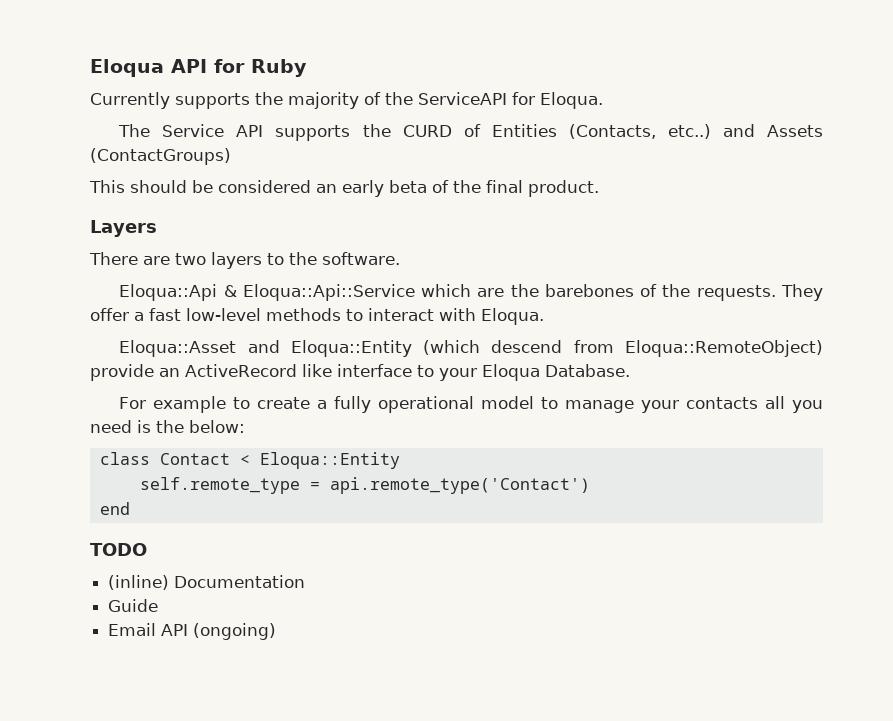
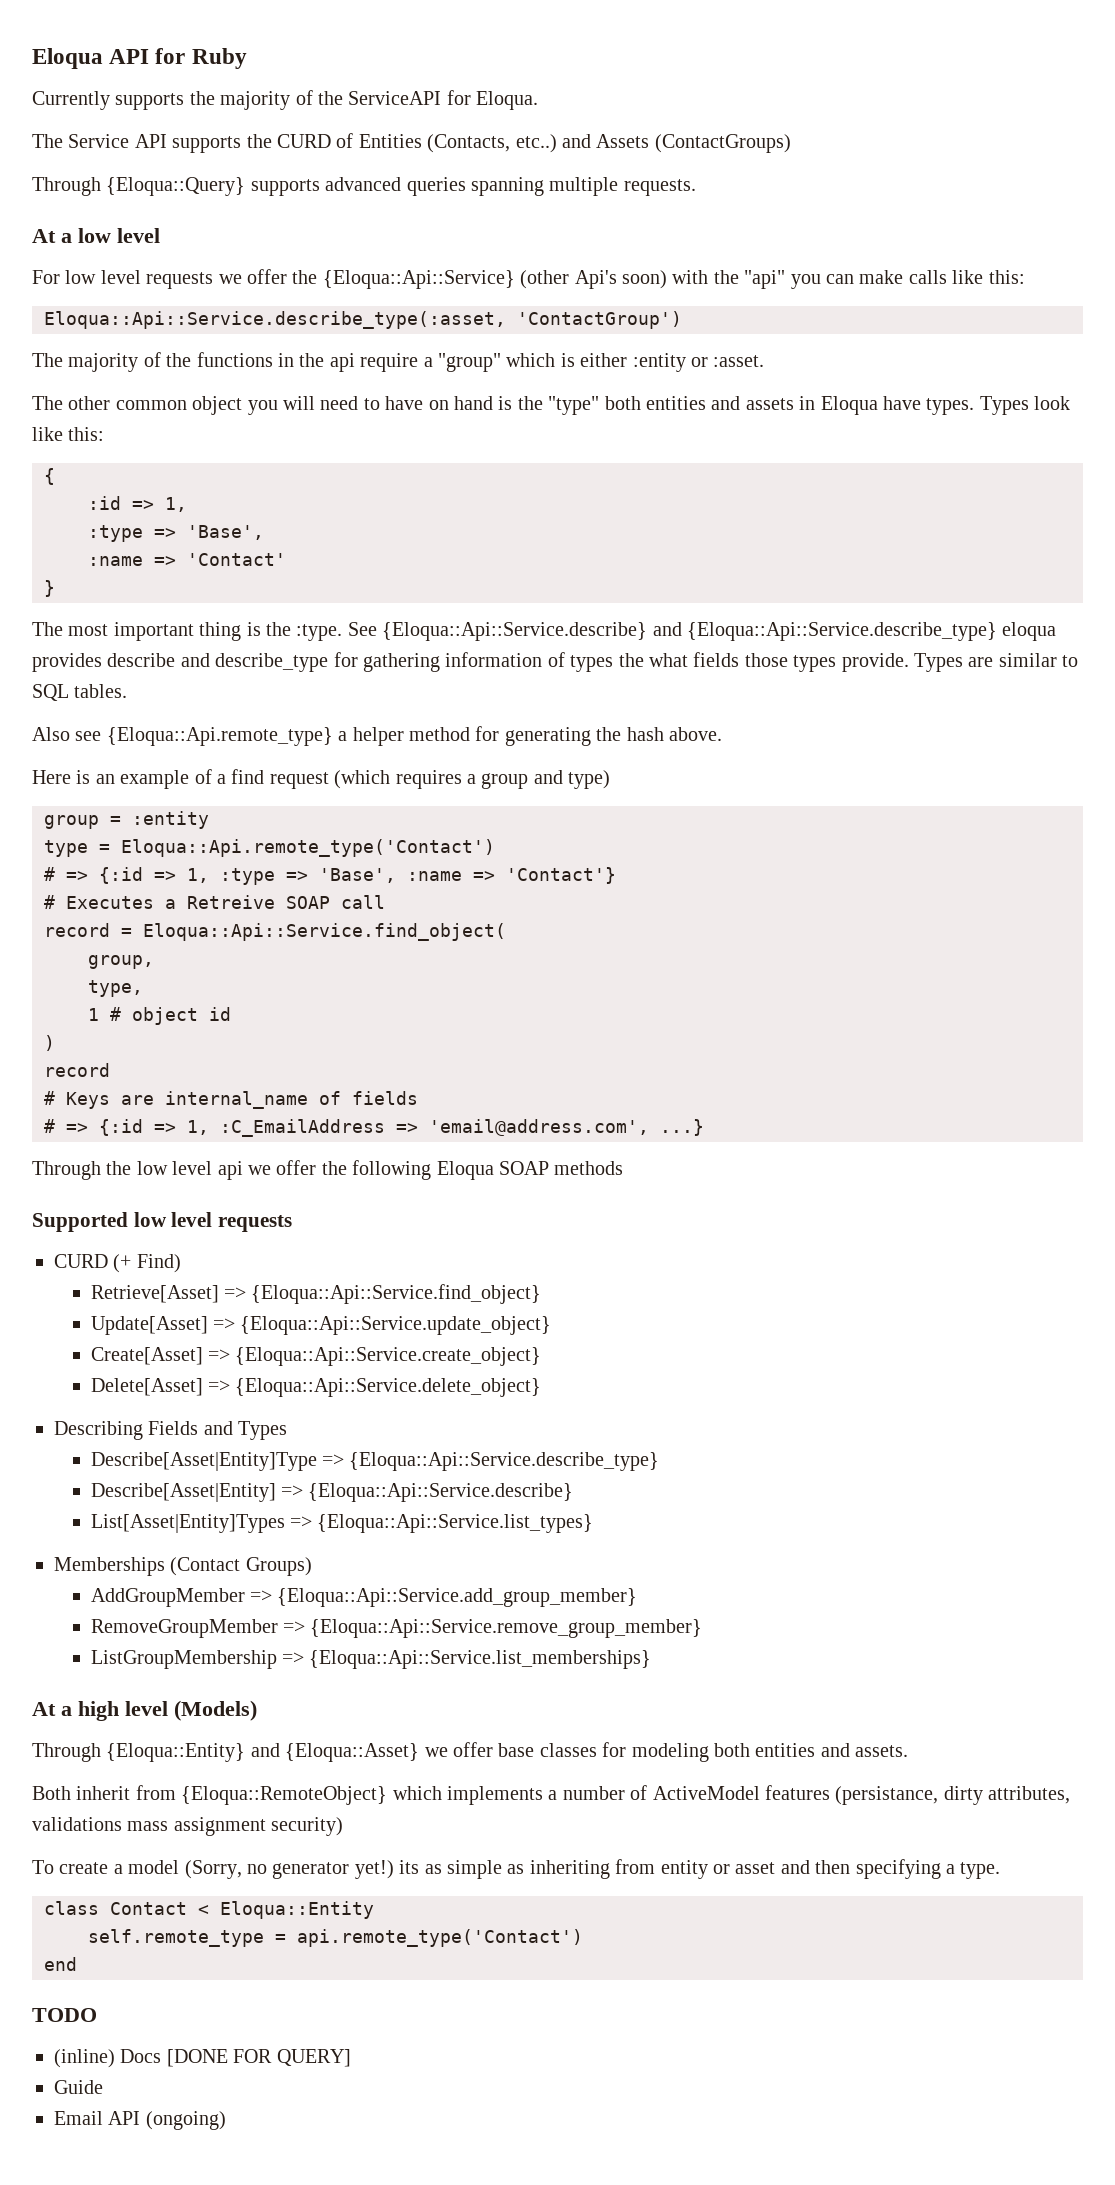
[89,180,599,197] [90,220,157,237] [89,252,400,269] [119,284,823,301] [90,308,544,325] [119,340,823,357] [90,364,630,381] [119,396,824,413] [90,420,245,433] This should be considered an early beta of the final product. // Layers // There are two layers to the software. // Eloqua::Api & Eloqua::Api::Service which are the barebones of the requests. They offer a fast low-level methods to interact with Eloqua. // Eloqua::Asset and Eloqua::Entity (which descend from Eloqua::RemoteObject) provide an ActiveRecord like interface to your Eloqua Database. // For example to create a fully operational model to manage your contacts all you need is the below: -> [32,177,696,196] [32,228,160,243] [32,269,1025,289] [44,311,682,329] [32,352,765,372] [32,396,1071,415] [32,427,105,441] [44,468,55,485] [88,496,187,512] [88,525,264,542] [88,553,286,566] [44,580,55,597] [32,622,1057,641] [32,652,1079,672] [32,684,128,701] [32,726,722,746] [32,769,611,789] [44,811,209,829] [44,839,495,857] [44,867,616,885] [44,895,385,909] [44,923,506,941] [88,955,154,969] [88,980,143,997] [88,1007,231,1025] [44,1035,55,1051] [44,1063,110,1077] [44,1091,418,1109] [44,1119,704,1137] [32,1160,624,1180] [32,1212,293,1232] [54,1254,181,1273] [90,1284,542,1304] [90,1316,552,1335] [90,1347,542,1366] [90,1378,542,1397] [54,1421,288,1440] [90,1452,660,1471] [90,1483,574,1502] [90,1514,594,1533] [54,1557,312,1576] [90,1588,638,1607] [90,1619,703,1638] [90,1650,652,1669] [32,1700,257,1721] [32,1742,909,1762] [32,1785,1071,1805] [32,1817,344,1836] [32,1859,1001,1879] Through {Eloqua::Query} supports advanced queries spanning multiple requests. // At a low level // For low level requests we offer the {Eloqua::Api::Service} (other Api's soon) with the "api" you can make calls like this: // Eloqua::Api::Service.describe_type(:asset, 'ContactGroup') // The majority of the functions in the api require a "group" which is either :entity or :asset. // The other common object you will need to have on hand is the "type" both entities and assets in Eloqua have types. Types look like this: // { // :id => 1, // :type => 'Base', // :name => 'Contact' // } // The most important thing is the :type. See {Eloqua::Api::Service.describe} and {Eloqua::Api::Service.describe_type} eloqua provides describe and describe_type for gathering information of types the what fields those types provide. Types are similar to SQL tables. // Also see {Eloqua::Api.remote_type} a helper method for generating the hash above. // Here is an example of a find request (which requires a group and type) // group = :entity // type = Eloqua::Api.remote_type('Contact') // # => {:id => 1, :type => 'Base', :name => 'Contact'} // # Executes a Retreive SOAP call // record = Eloqua::Api::Service.find_object( // group, // type, // 1 # object id // ) // record // # Keys are internal_name of fields // # => {:id => 1, :C_EmailAddress => 'email@address.com', ...} // Through the low level api we offer the following Eloqua SOAP methods // Supported low level requests // CURD (+ Find) // Retrieve[Asset] => {Eloqua::Api::Service.find_object} // Update[Asset] => {Eloqua::Api::Service.update_object} // Create[Asset] => {Eloqua::Api::Service.create_object} // Delete[Asset] => {Eloqua::Api::Service.delete_object} // Describing Fields and Types // Describe[Asset|Entity]Type => {Eloqua::Api::Service.describe_type} // Describe[Asset|Entity] => {Eloqua::Api::Service.describe} // List[Asset|Entity]Types => {Eloqua::Api::Service.list_types} // Memberships (Contact Groups) // AddGroupMember => {Eloqua::Api::Service.add_group_member} // RemoveGroupMember => {Eloqua::Api::Service.remove_group_member} // ListGroupMembership => {Eloqua::Api::Service.list_memberships} // At a high level (Models) // Through {Eloqua::Entity} and {Eloqua::Asset} we offer base classes for modeling both entities and assets. // Both inherit from {Eloqua::RemoteObject} which implements a number of ActiveModel features (persistance, dirty attributes, validations mass assignment security) // To create a model (Sorry, no generator yet!) its as simple as inheriting from entity or asset and then specifying a type.
[174,575,306,588] Documentation -> [120,2049,351,2067] Docs [DONE FOR QUERY]

